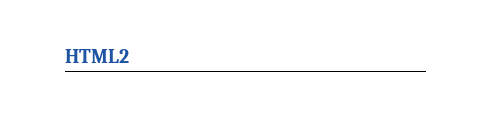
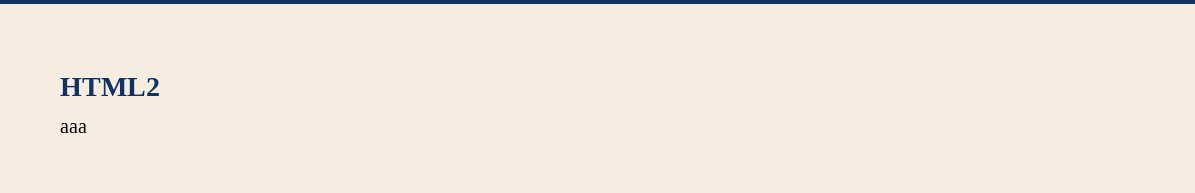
(129, 56) none -> [60,123,87,133] // aaa

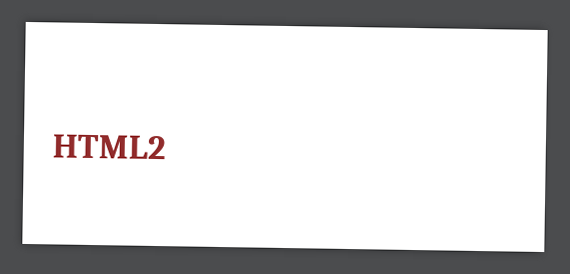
[60,123,87,133] // aaa -> (166, 147) none

